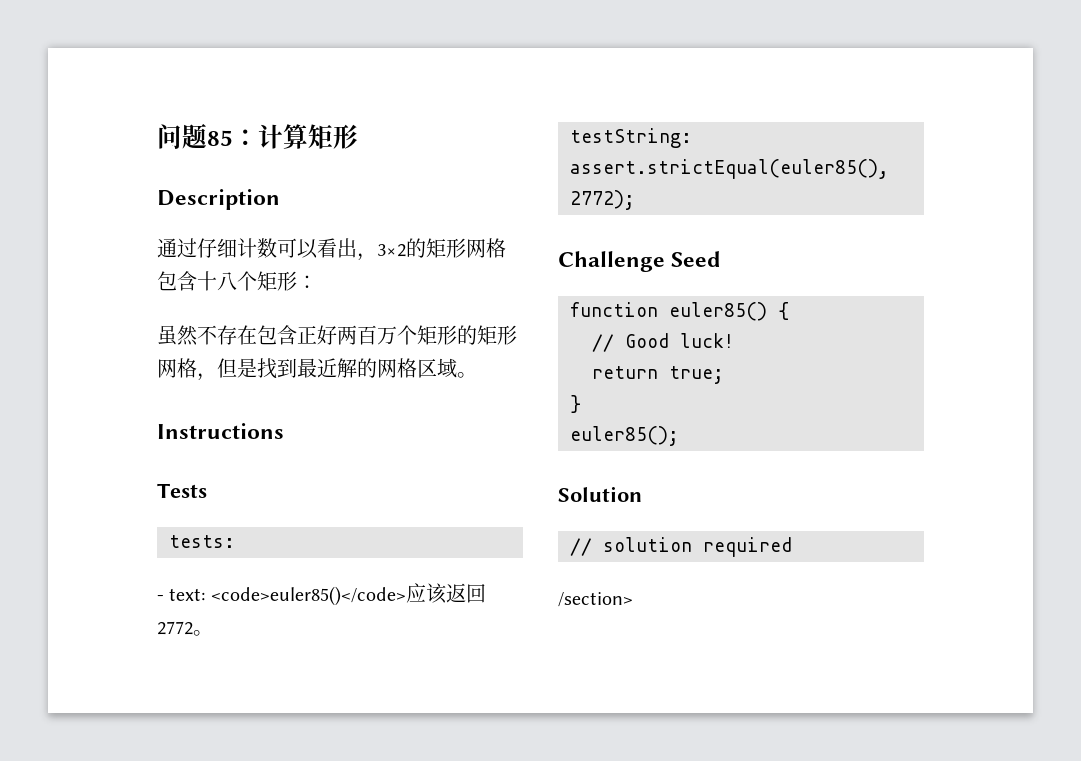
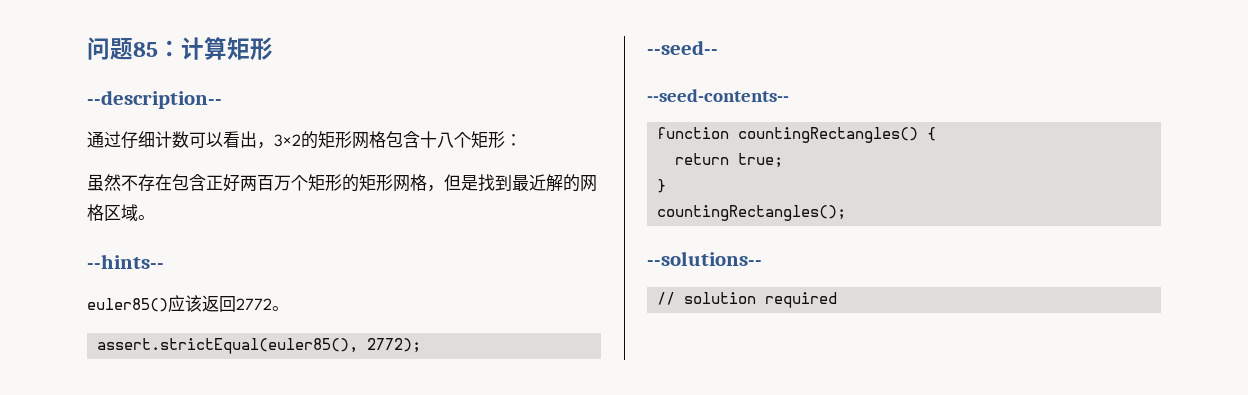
[157,189,280,210] Description -> [87,90,222,109] --description--
[157,423,284,439] [157,483,207,498] [169,535,235,548] [157,586,406,606] Instructions // Tests // tests: // - text: <code>euler85()</code> -> [87,254,164,269] [87,298,168,312] --hints-- // euler85()
[570,128,692,148] testString: -> (289, 308) none
[558,251,722,272] Challenge Seed -> [647,40,718,55] [647,89,789,102] --seed-- // --seed-contents--
[669,302,767,321] euler85() -> [738,127,919,143] countingRectangles()
[592,333,734,352] // // Good luck! -> (937, 134) none
[570,426,679,446] [558,486,642,502] euler85(); // Solution -> [657,205,847,221] [647,251,762,266] countingRectangles(); // --solutions--
[558,592,633,607] // /section> -> (838, 300) none

